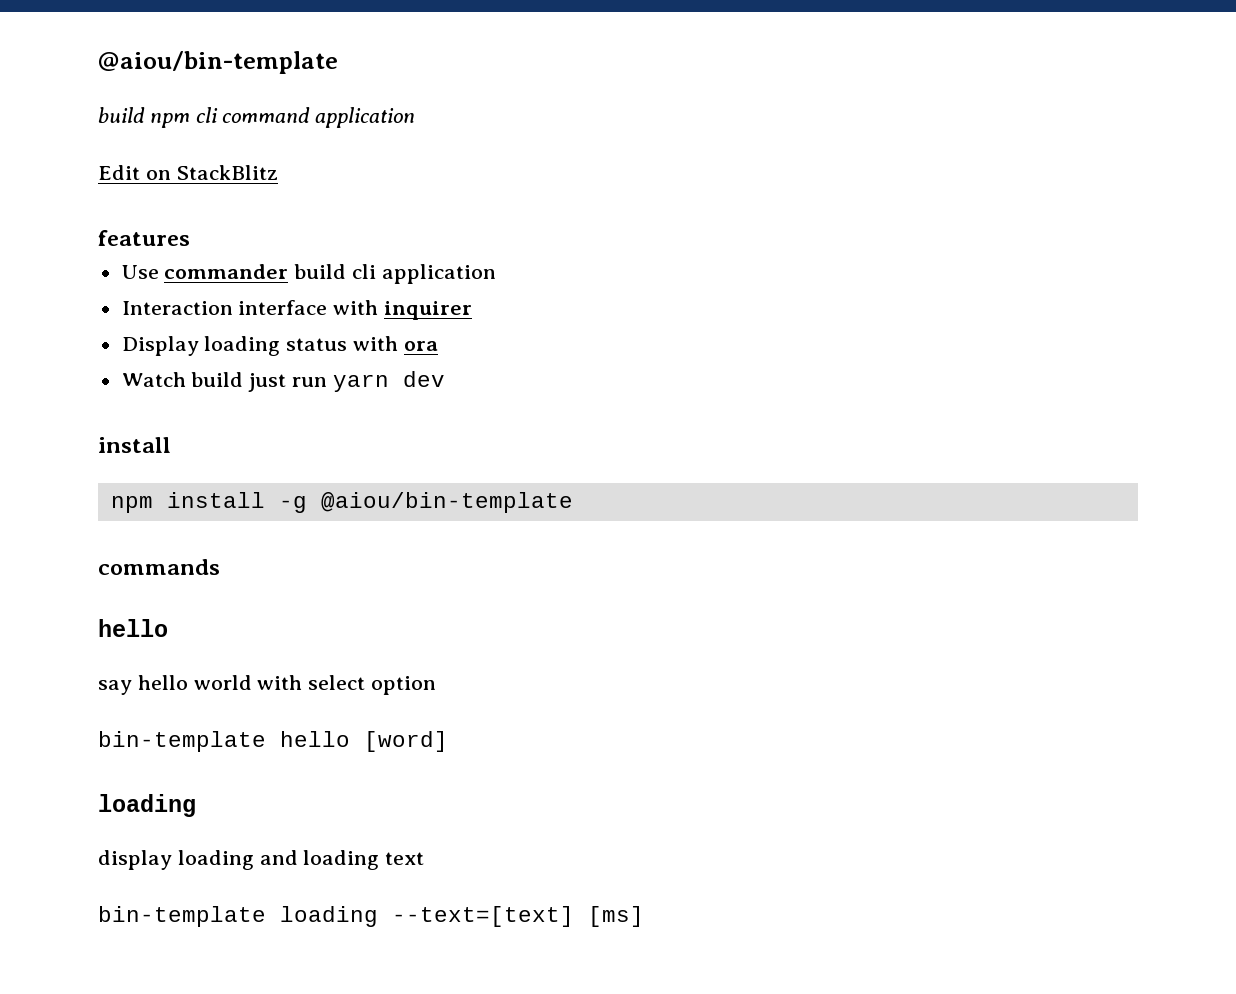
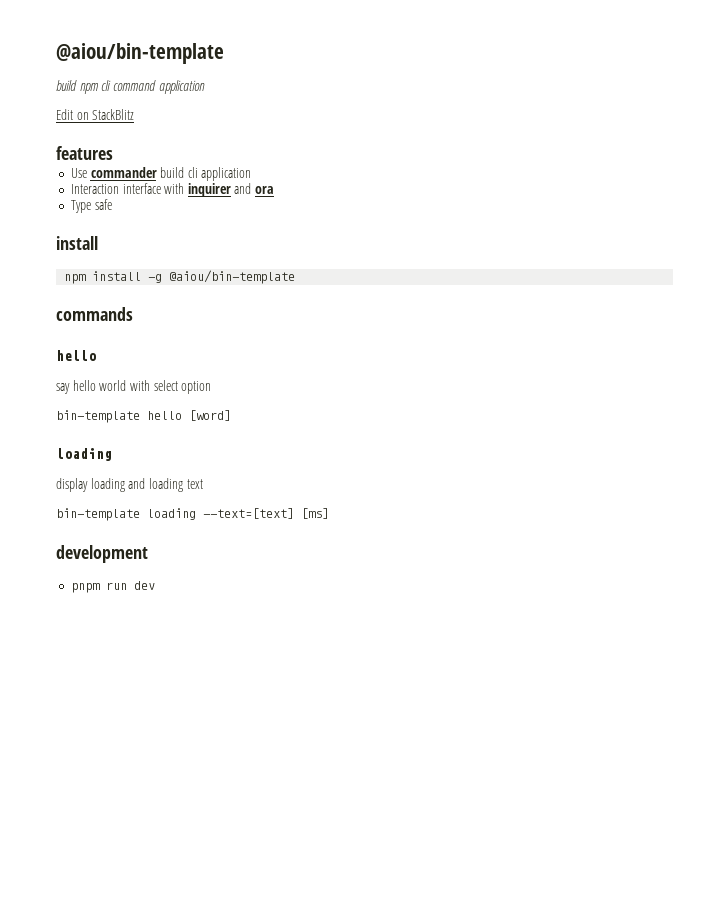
[121,336,438,356] [121,371,445,392] // Display loading status with ora // Watch build just run yarn dev -> [234,183,275,194] [70,199,112,213] and ora // Type safe
(644, 916) none -> [56,545,148,563] [70,581,155,593] // development // pnpm run dev

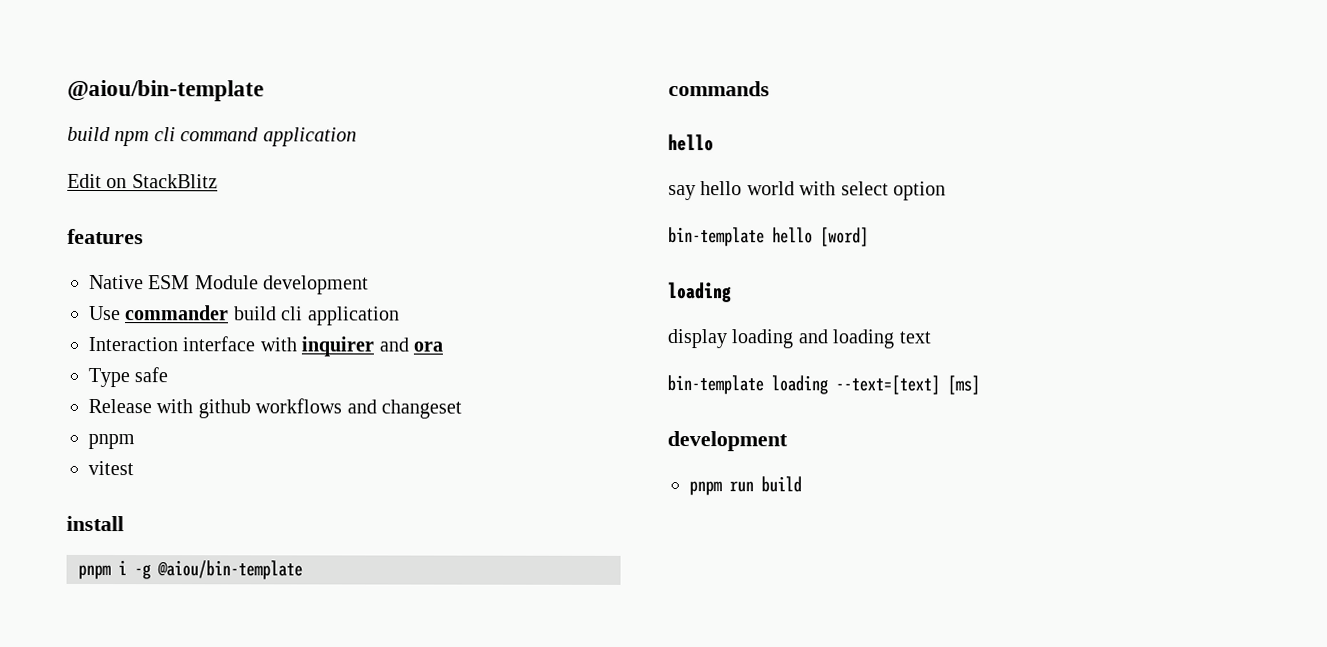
(113, 153) none -> [89,274,370,295] // Native ESM Module development
(112, 204) none -> [88,398,462,419] [88,433,135,450] [88,460,134,476] // Release with github workflows and changeset // pnpm // vitest
[64,271,142,284] npm install -> [78,560,127,580] pnpm i
[133,581,155,590] dev -> [761,476,802,493] build

